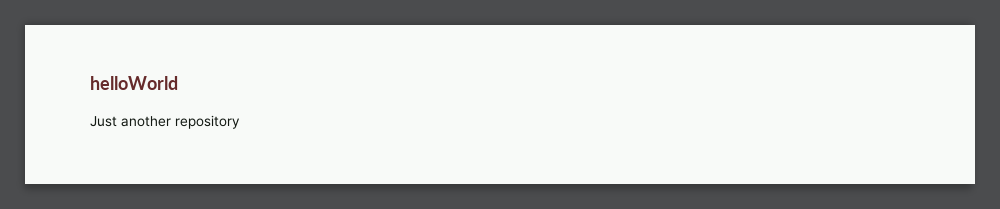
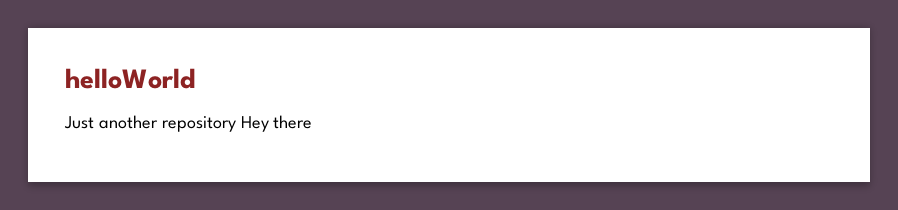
(240, 122) none -> [240,115,313,132] Hey there

